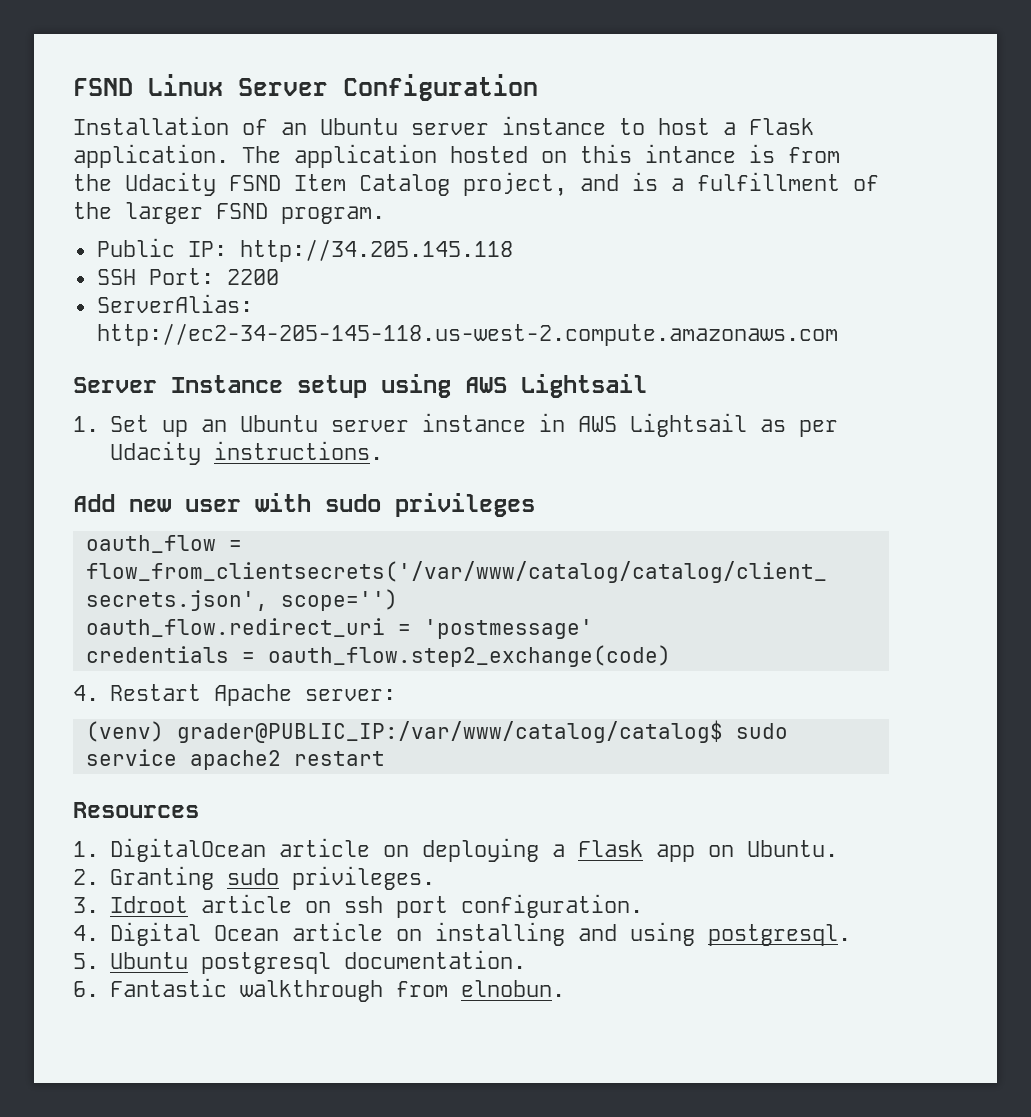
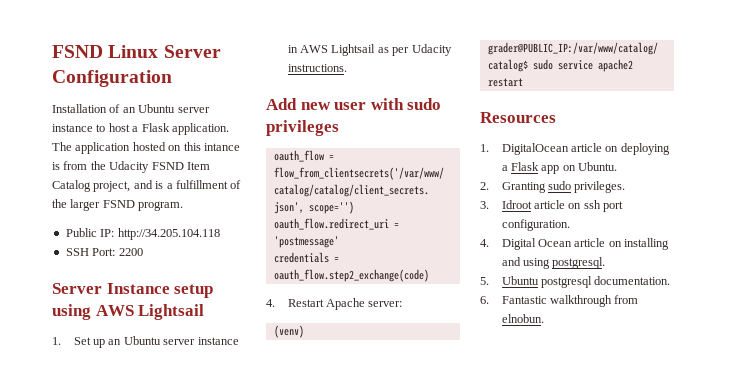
[239,239,513,262] http://34.205.145.118 -> [117,228,220,240] http://34.205.104.118
[96,294,253,313] [96,323,838,346] // ServerAlias: http://ec2-34-205-145-118.us-west-2.compute.amazonaws.com -> (143, 252) none

